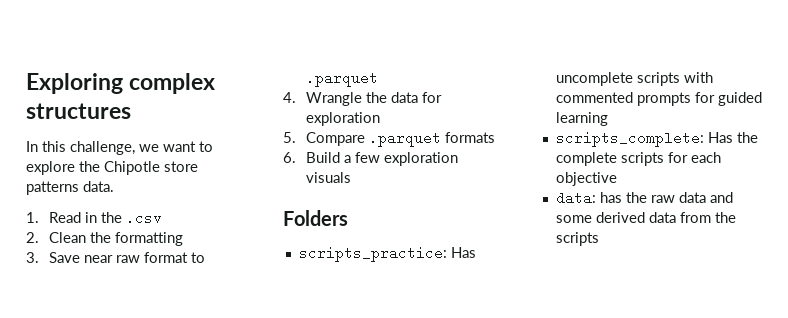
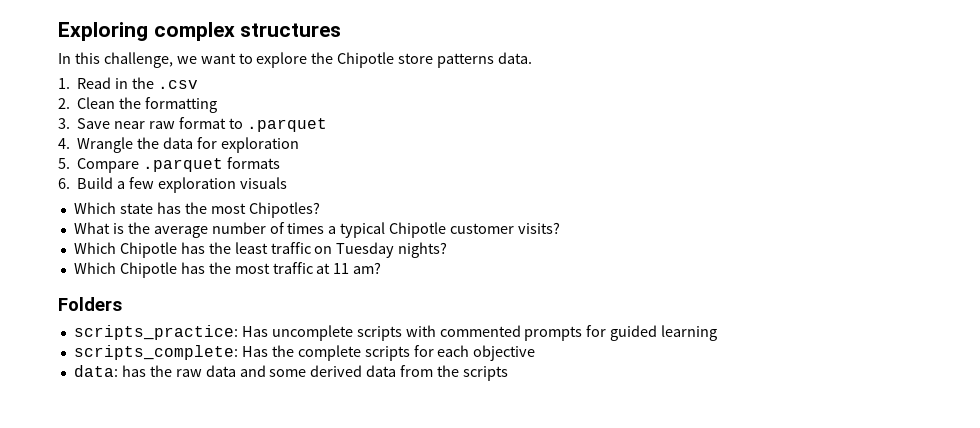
(351, 177) none -> [73,202,320,218] [73,222,561,238] [73,242,448,258] [73,262,382,278] // Which state has the most Chipotles? // What is the average number of times a typical Chipotle customer visits? // Which Chipotle has the least traffic on Tuesday nights? // Which Chipotle has the most traffic at 11 am?

